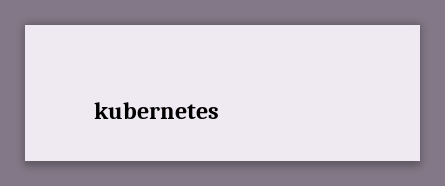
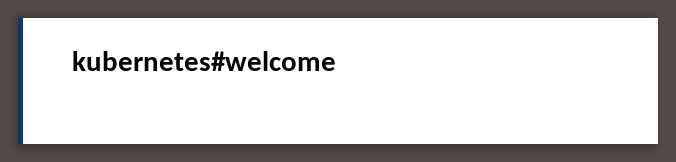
[94,102,219,119] kubernetes -> [72,51,336,71] kubernetes#welcome

